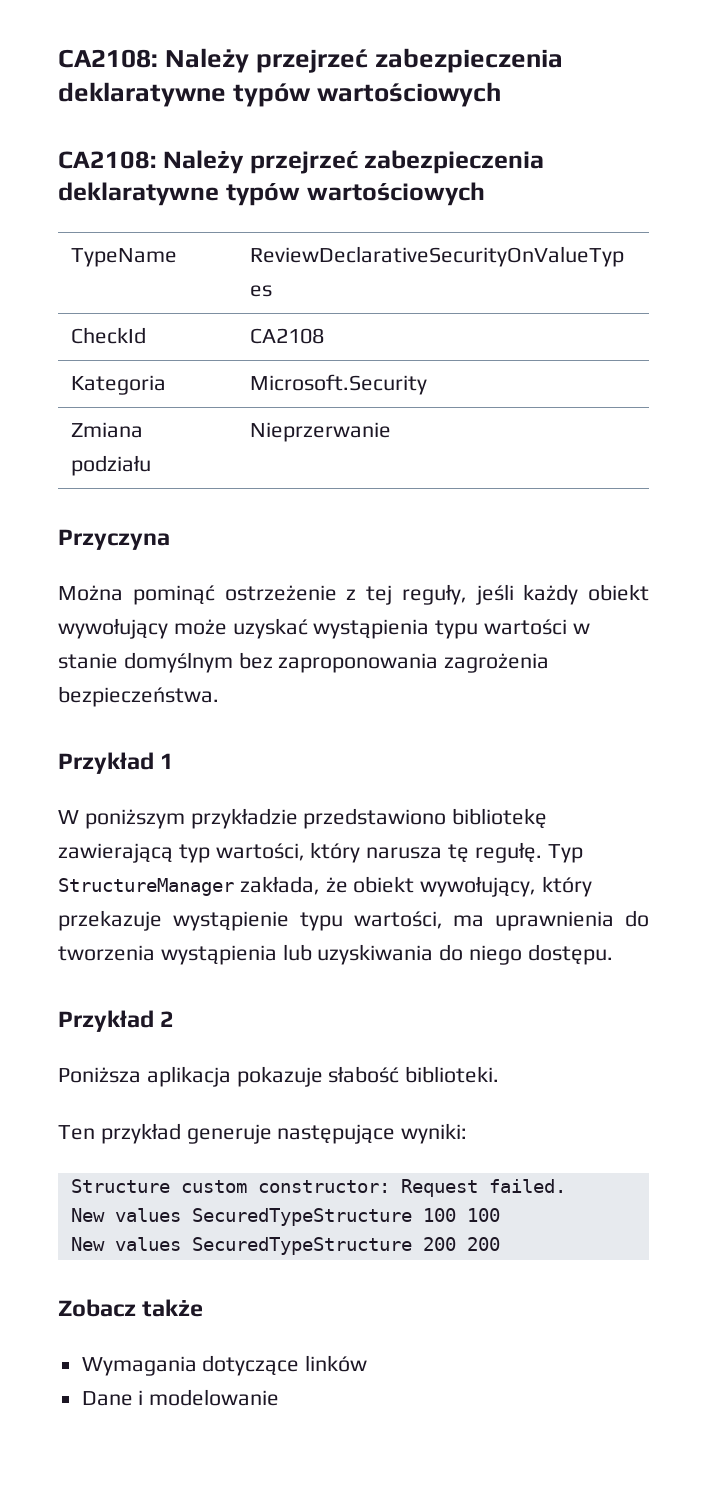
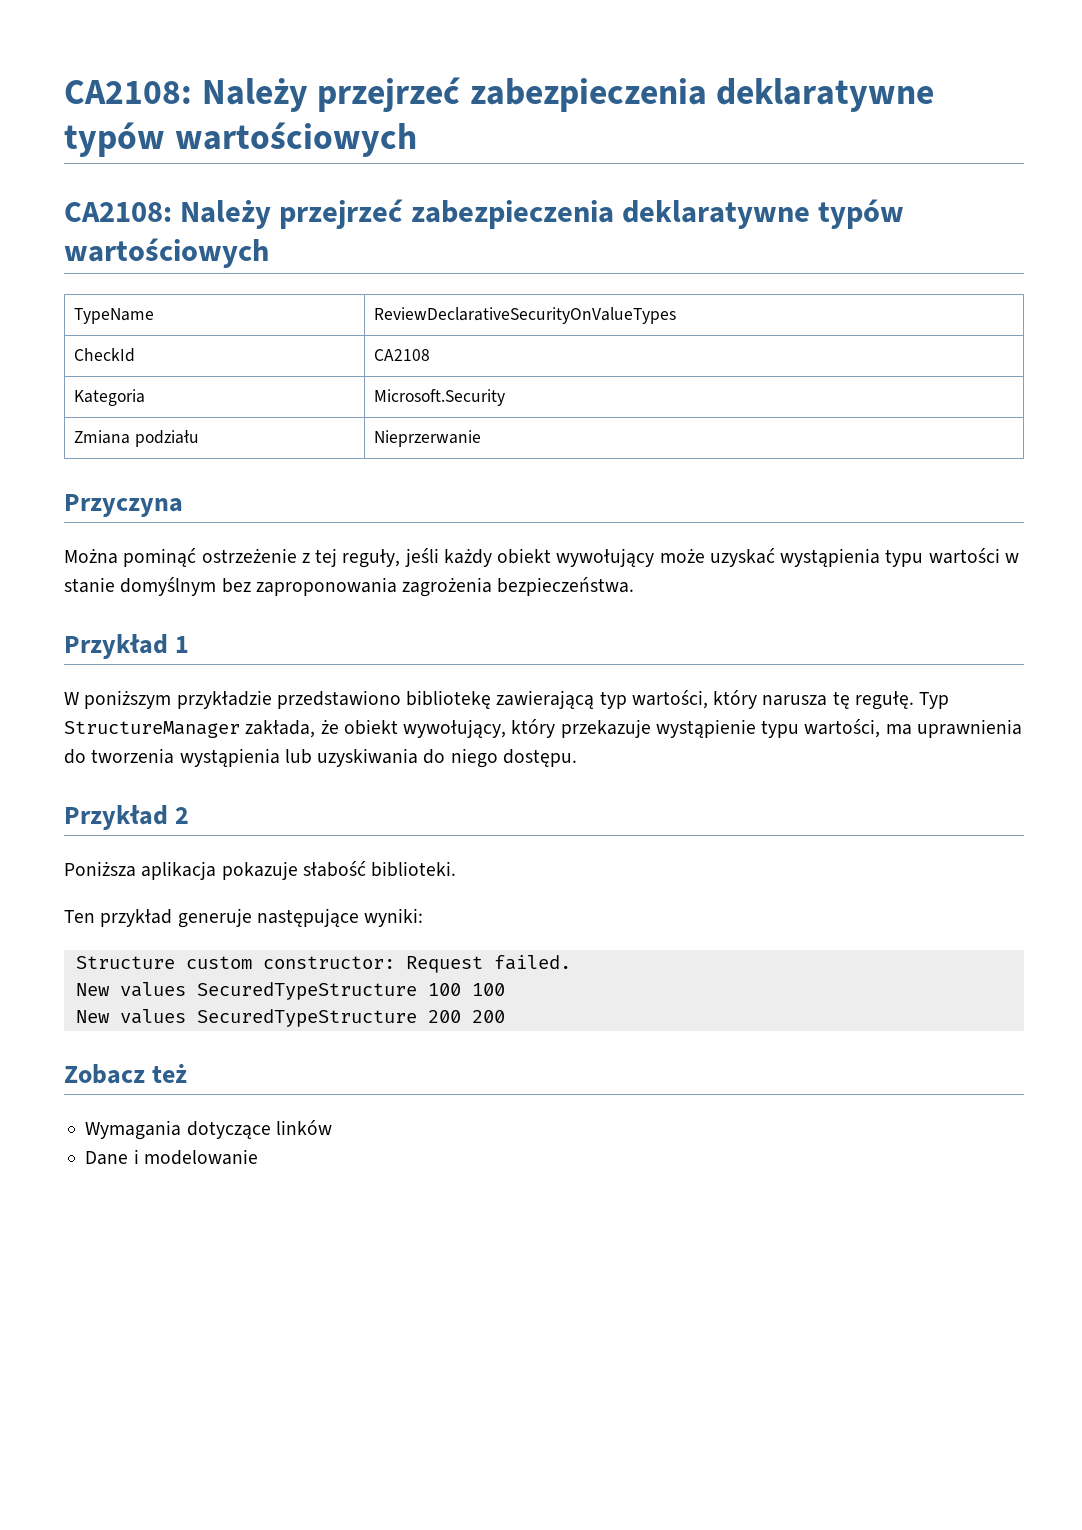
[142,1299,204,1317] także -> [152,1064,188,1083] też

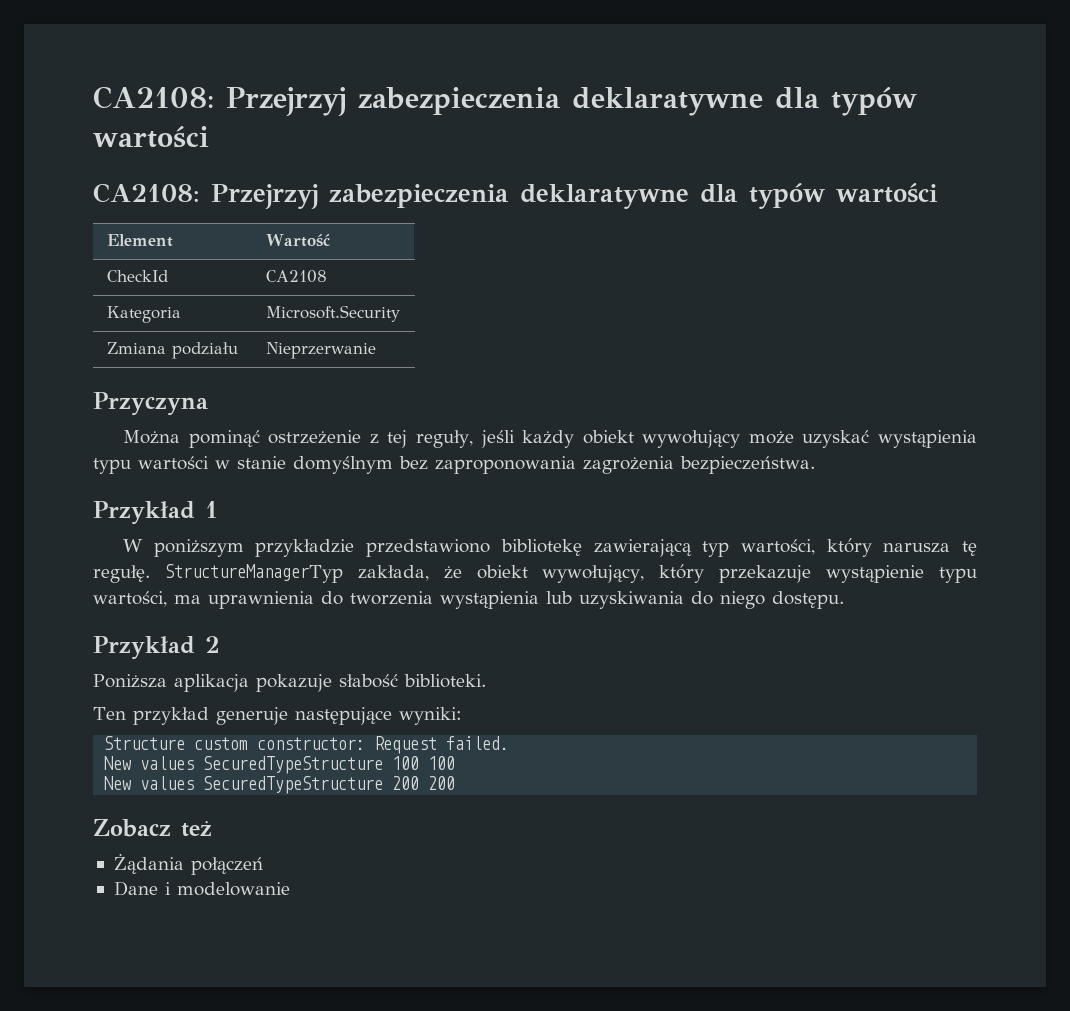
[64,77,935,112] [64,122,417,157] [64,199,905,229] [64,238,269,268] [74,308,155,324] [374,307,677,324] CA2108: Należy przejrzeć zabezpieczenia deklaratywne typów wartościowych // CA2108: Należy przejrzeć zabezpieczenia deklaratywne typów wartościowych // TypeName | ReviewDeclarativeSecurityOnValueTypes -> [93,86,917,116] [93,126,209,148] [93,183,938,209] [106,234,173,247] [265,234,330,247] CA2108: Przejrzyj zabezpieczenia deklaratywne dla typów wartości // CA2108: Przejrzyj zabezpieczenia deklaratywne dla typów wartości // Element | Wartość
[919,692,950,709] [64,721,240,738] Typ StructureManager -> [164,564,343,583] StructureManagerTyp
[85,1120,332,1140] Wymagania dotyczące linków -> [113,853,263,875] Żądania połączeń

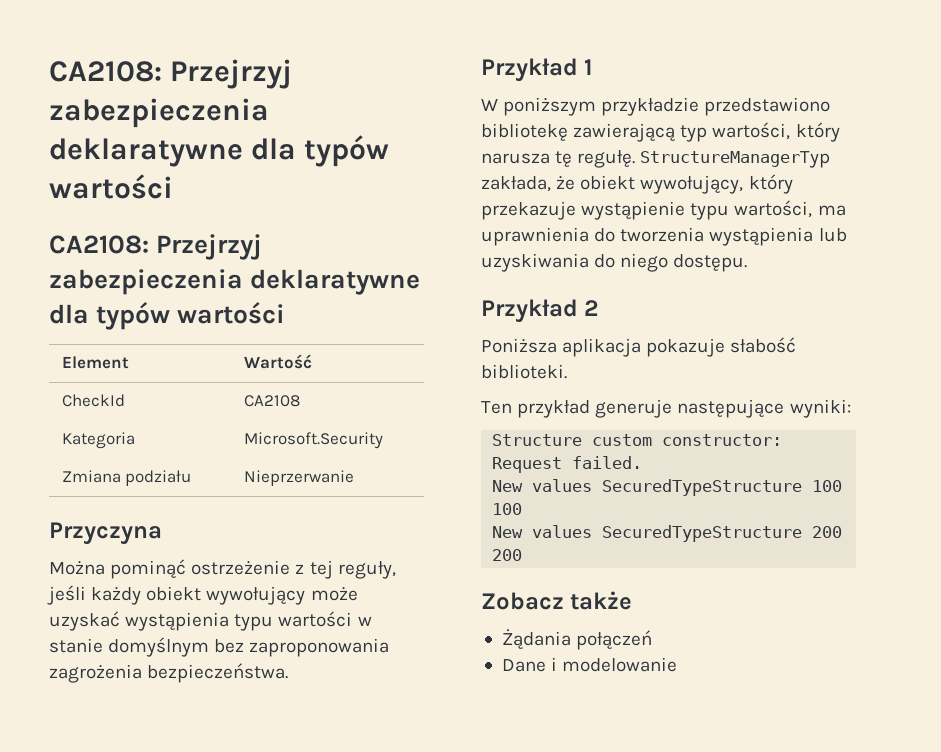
[181,821,212,837] też -> [570,591,633,610] także

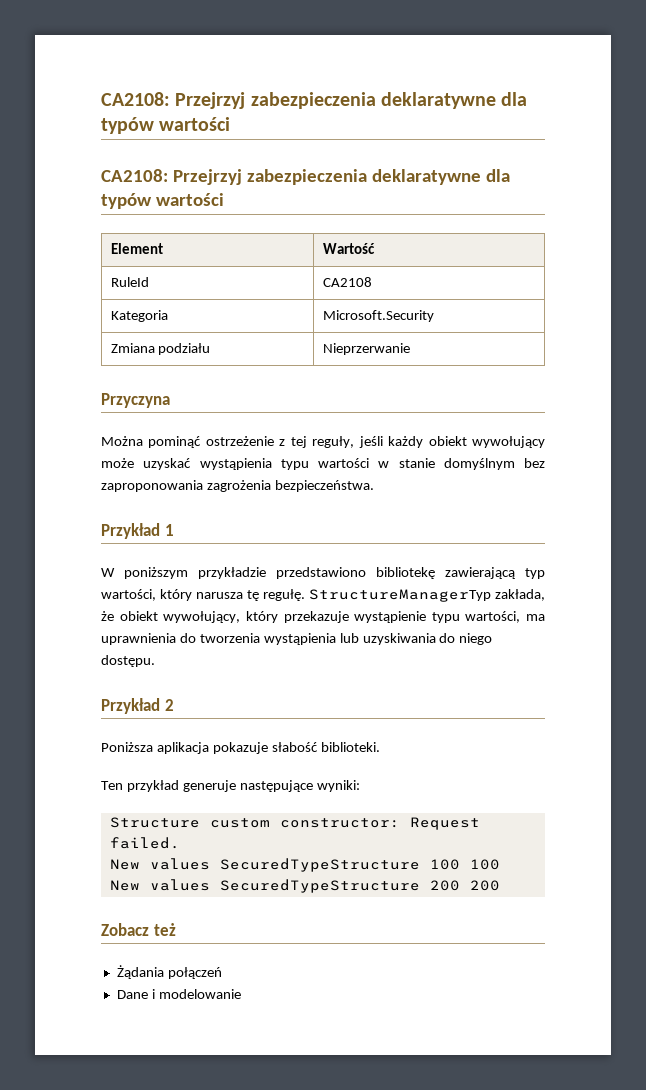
[61,394,125,407] CheckId -> [110,277,149,287] RuleId
[570,591,633,610] także -> [153,923,176,936] też

